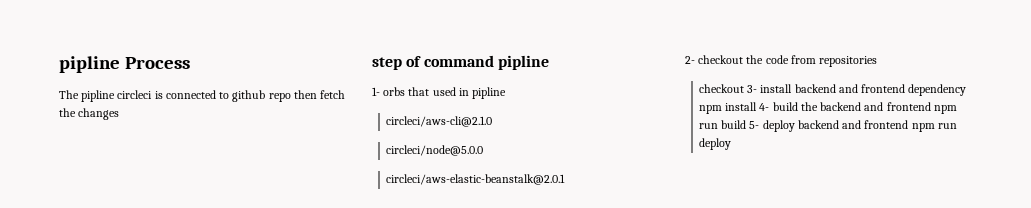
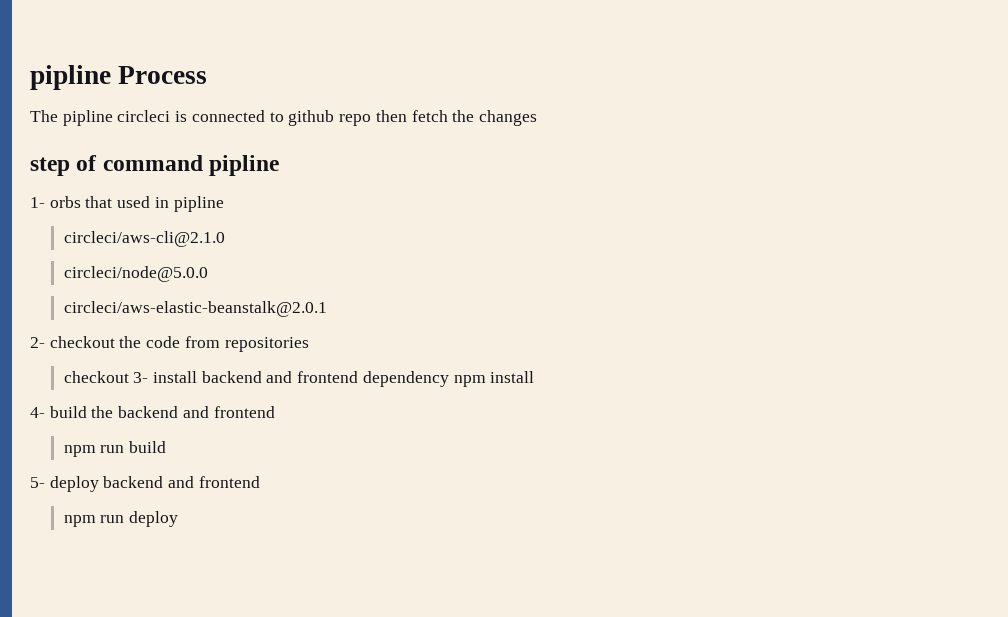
(758, 106) none -> (535, 377) //
(931, 106) none -> (275, 412) //
(747, 124) none -> (166, 447) //
(909, 124) none -> (260, 482) //

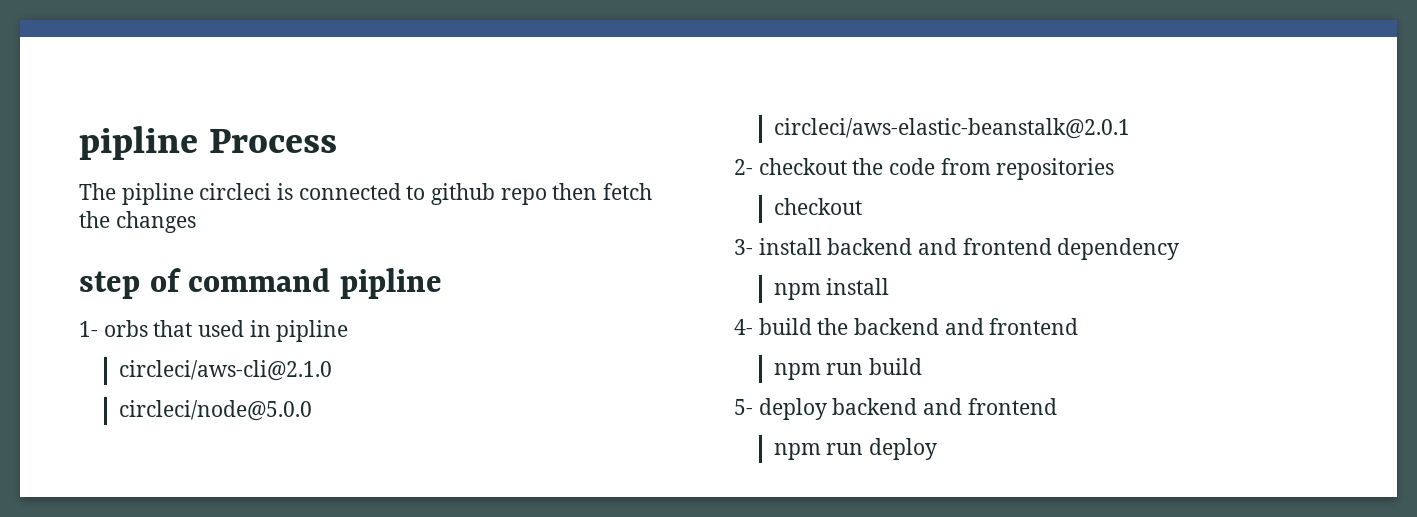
(129, 377) none -> (862, 206) //
(449, 379) none -> (1180, 249) //

